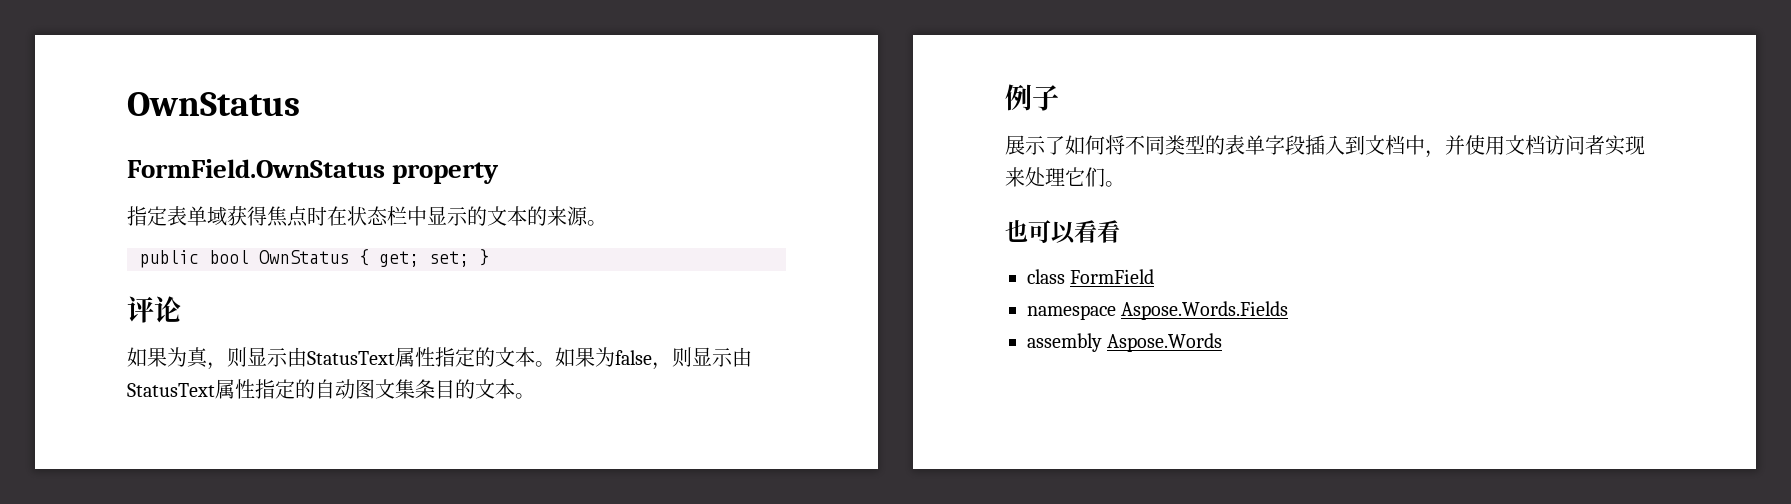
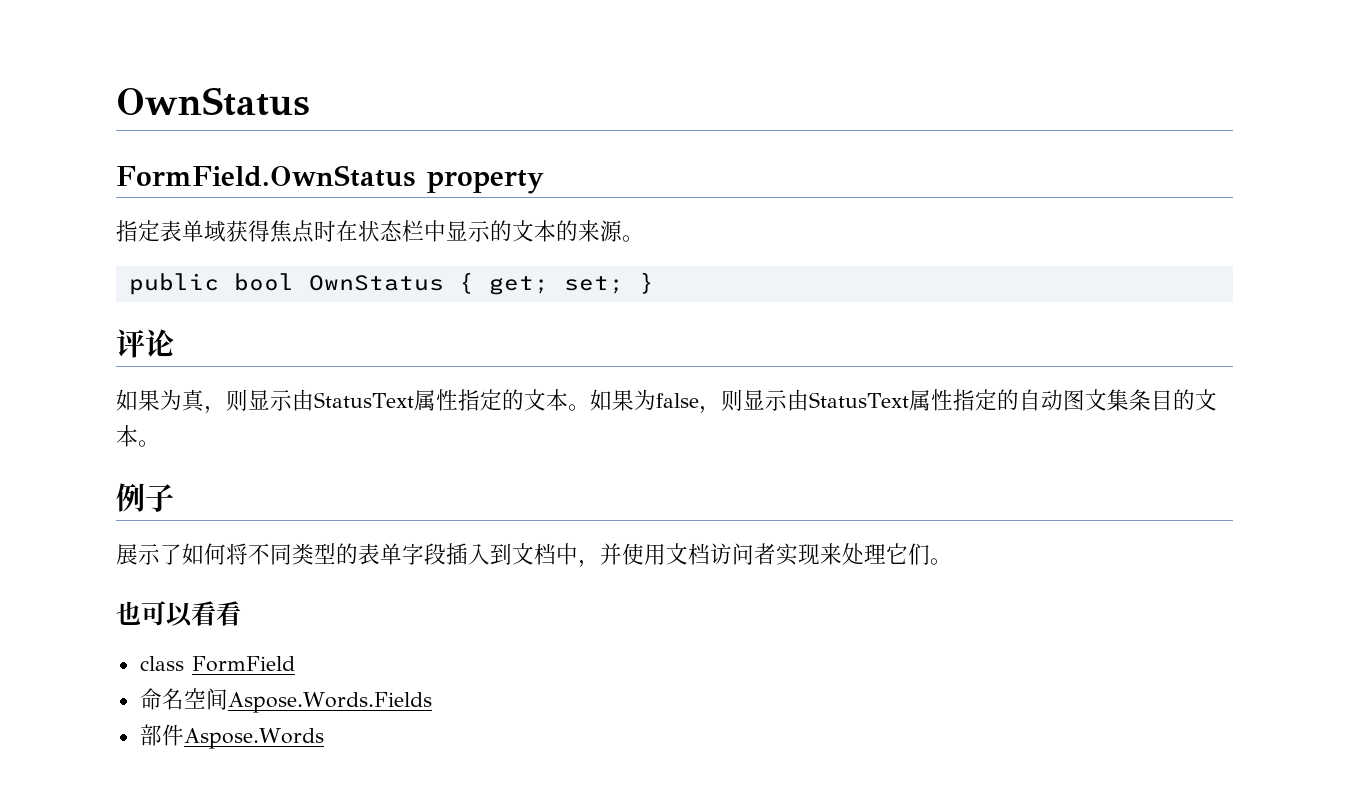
[1027,305,1116,320] namespace -> [139,688,228,710] 命名空间
[1027,333,1102,352] assembly -> [139,724,184,746] 部件

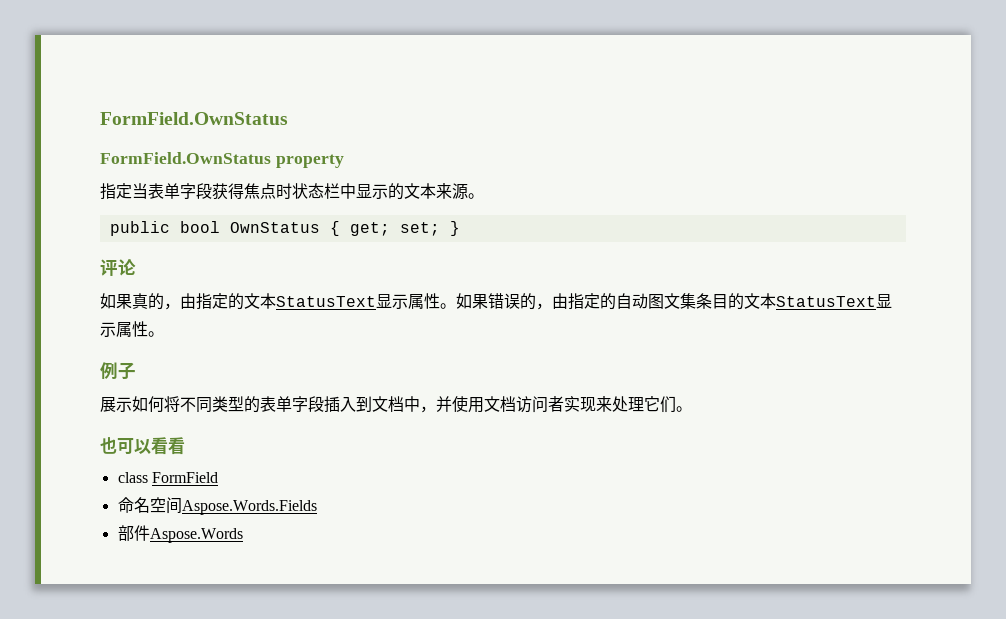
[116,87,310,116] OwnStatus -> [100,112,288,125] FormField.OwnStatus
[160,220,226,242] 表单域 -> [132,183,212,199] 当表单字段
[336,220,358,242] 在 -> (292, 191) none
[556,220,578,241] 的 -> (436, 191) none
[160,389,953,414] 为真，则显示由StatusText属性指定的文本。如果为false，则显示由StatusText属性 -> [132,293,568,310] 真的，由指定的文本StatusText显示属性。如果错误的，由
(138, 436) none -> [776,294,892,308] [100,321,148,337] StatusText显示属性
[160,544,182,565] 了 -> (132, 404) none

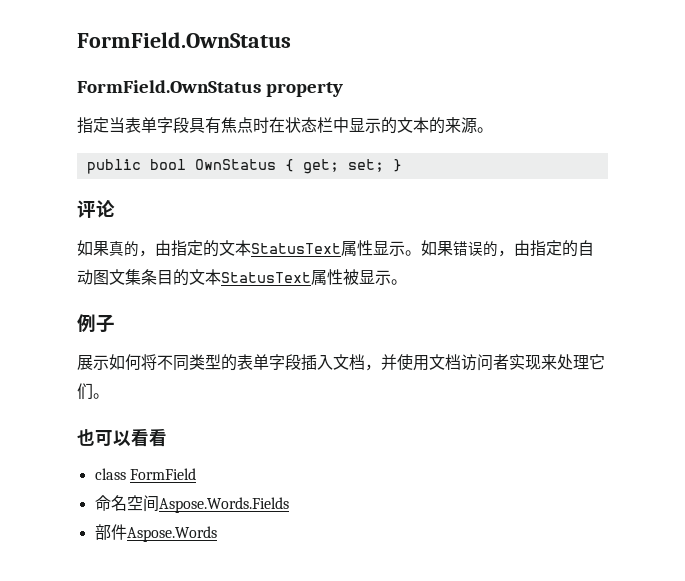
[212,183,292,200] 获得焦点时 -> [189,117,285,134] 具有焦点时在
(436, 191) none -> [429,117,445,134] 的
[376,293,440,309] 显示属性 -> [341,240,405,256] 属性显示
[876,294,892,308] [100,321,148,337] 显示属性 -> [311,269,391,285] 属性被显示
[356,396,420,412] 到文档中 -> [333,354,365,370] 文档

